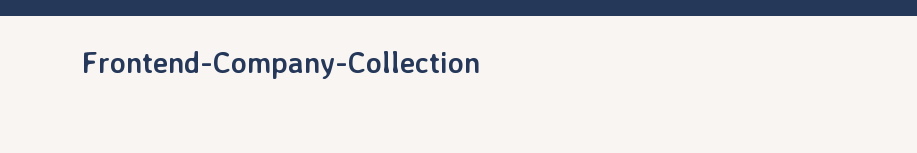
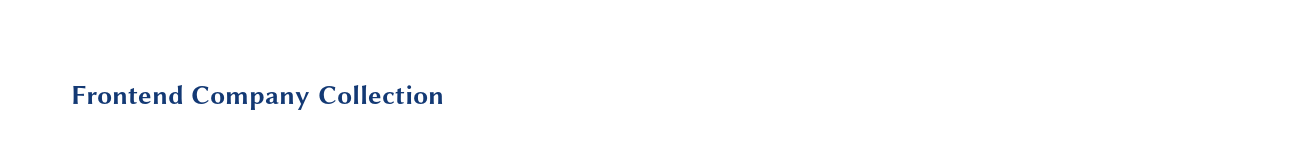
[82,51,480,79] Frontend-Company-Collection -> [71,85,444,110] Frontend Company Collection

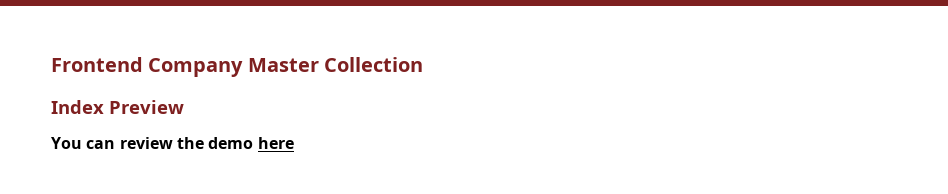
(311, 98) none -> [247,58,319,72] Master
(444, 94) none -> [51,100,184,114] [51,137,294,149] // Index Preview // You can review the demo here

